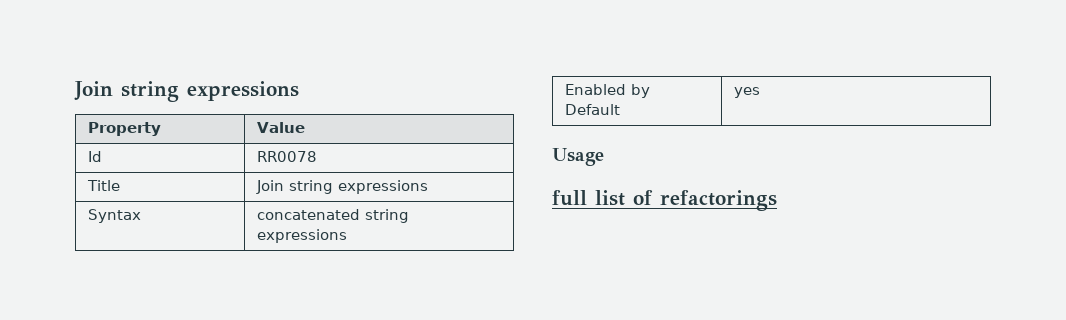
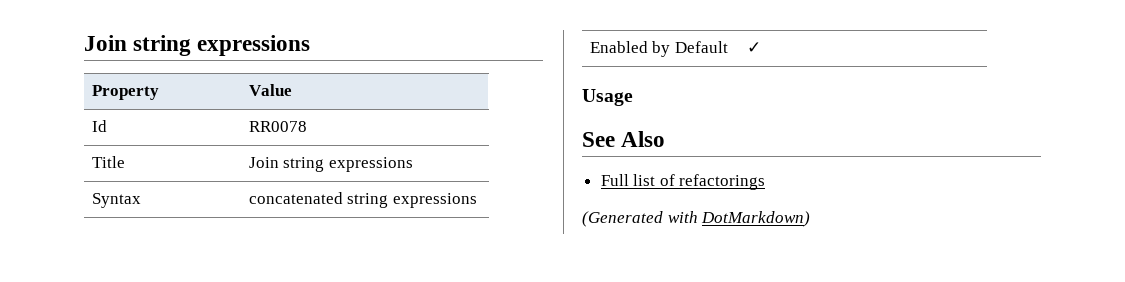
[733,87,760,98] yes -> [746,42,761,53] ✓
[552,190,587,206] full -> [582,131,666,147] [600,174,629,186] See Also // Full
(777, 200) none -> [582,211,811,227] // (Generated with DotMarkdown)

